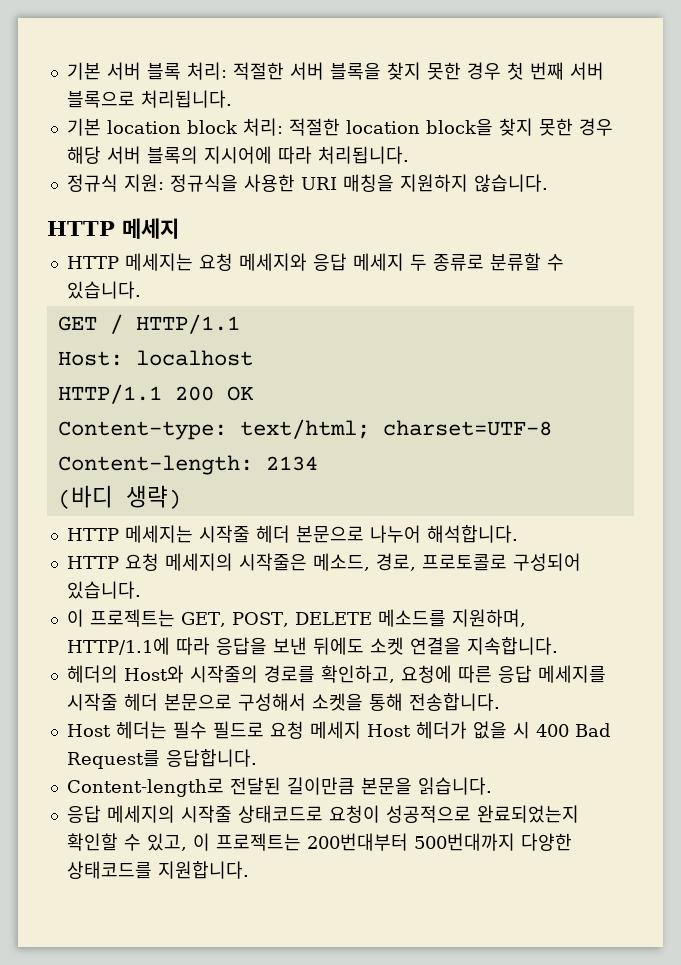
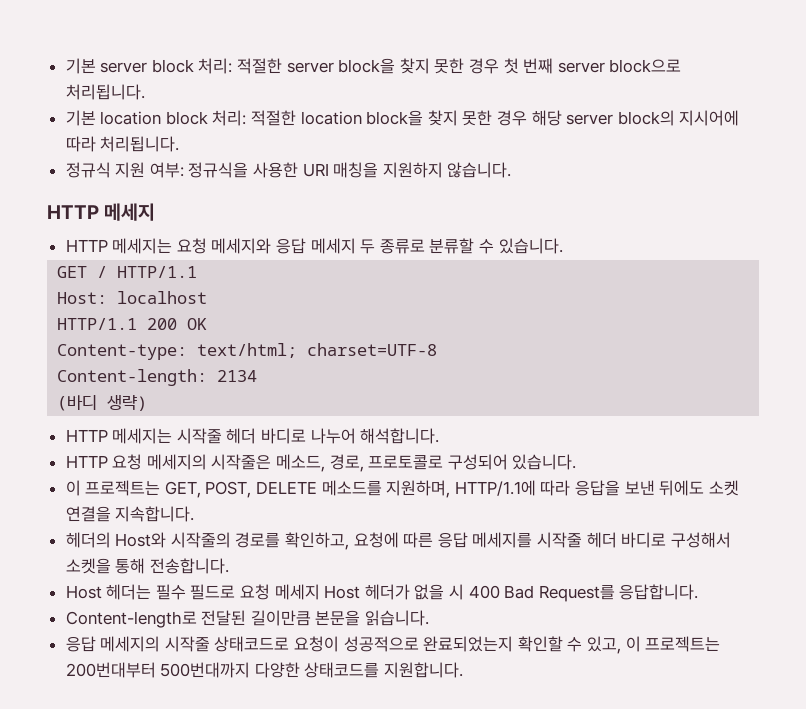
[66,62,381,80] 기본 서버 블록 처리: 적절한 서버 블록을 -> [65,58,396,74] 기본 server block 처리: 적절한 server block을
[569,62,604,80] [66,91,135,108] 서버 블록으로 -> [557,59,682,73] server block으로
[106,146,198,164] 서버 블록의 -> [566,110,675,126] server block의
[123,174,164,192] 지원: -> [115,162,184,178] 지원 여부:
[295,526,364,543] 본문으로 -> [261,428,307,444] 바디로
[163,694,232,711] 본문으로 -> [621,532,667,548] 바디로

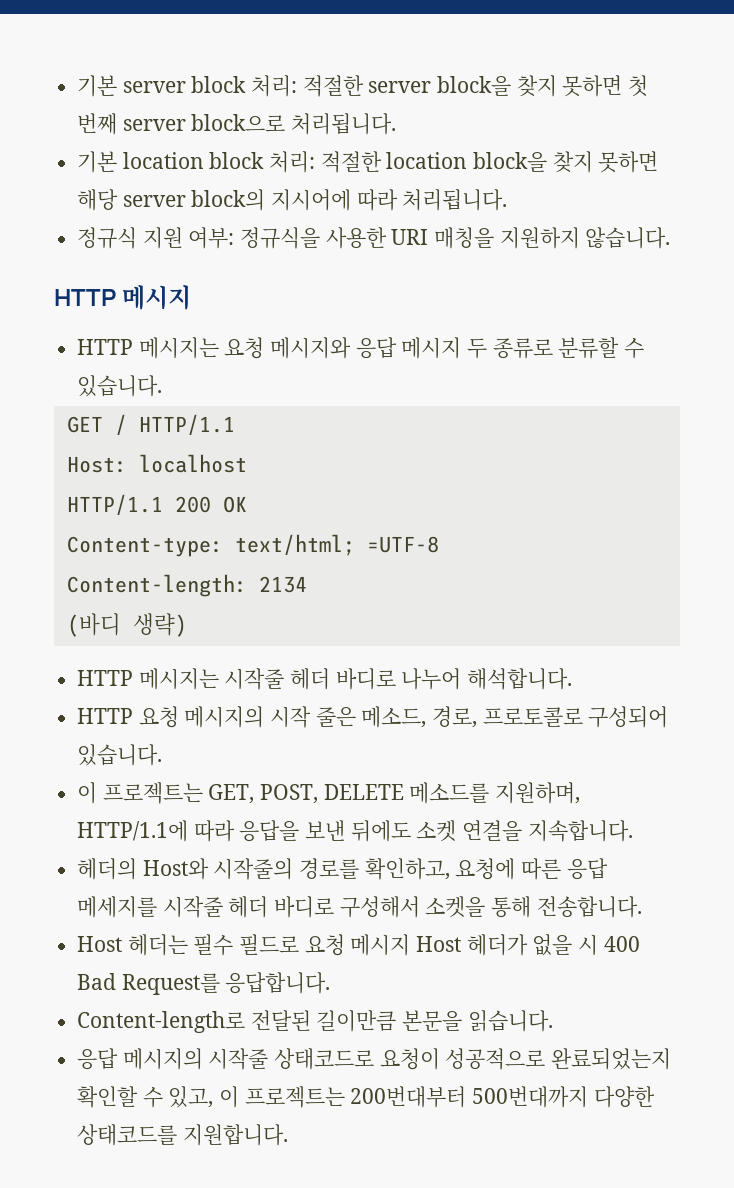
[434,58,500,74] 못한 경우 -> [562,75,623,97] 못하면
[462,110,528,126] 못한 경우 -> [598,151,659,173] 못하면
[104,203,156,221] [65,238,356,254] 메세지 // HTTP 메세지는 요청 메세지와 응답 메세지 -> [122,285,192,310] [77,337,462,359] 메시지 // HTTP 메시지는 요청 메시지와 응답 메시지
[307,343,438,356] charset=UTF-8 -> [366,536,439,553] =UTF-8
[112,428,173,444] 메세지는 -> [138,668,219,690] 메시지는
[146,454,272,470] 메세지의 시작줄은 -> [184,706,356,728] 메시지의 시작 줄은
[274,584,320,600] 메세지 -> [350,934,411,956] 메시지
[100,636,161,652] 메세지의 -> [122,1048,203,1070] 메시지의

